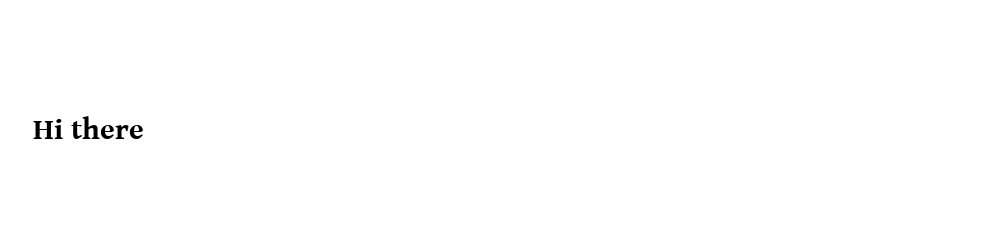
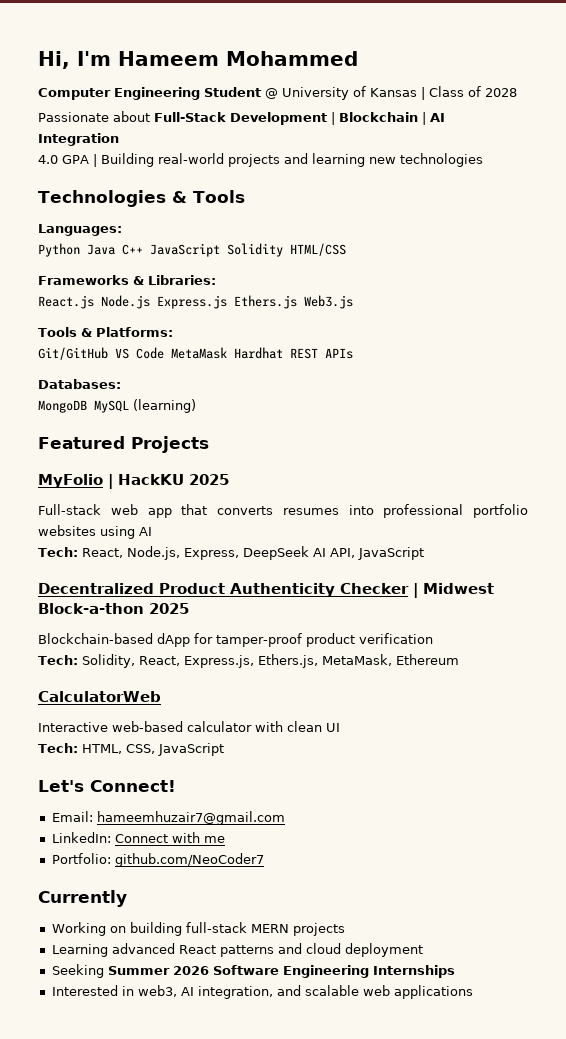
[33,116,145,139] Hi there -> [38,51,358,69] [38,86,517,100] [38,111,445,125] [38,133,119,146] [38,153,483,167] [38,190,245,207] [38,224,122,236] [38,243,346,257] [38,275,216,285] [38,295,353,309] [38,327,173,337] [38,347,353,360] [38,379,121,389] [38,399,196,413] [38,436,209,453] [38,474,229,489] [38,504,528,518] [38,525,152,539] [38,546,424,560] [38,583,494,598] [38,603,189,614] [38,633,433,647] [38,654,459,668] [38,691,161,702] [38,721,340,732] [38,743,224,756] [38,780,176,792] [51,811,285,825] [51,832,225,843] [51,853,264,867] [38,890,127,907] [51,922,345,936] [51,943,423,957] [51,964,455,978] [51,985,473,999] Hi, I'm Hameem Mohammed // Computer Engineering Student @ University of Kansas | Class of 2028 // Passionate about Full-Stack Development | Blockchain | AI Integration // 4.0 GPA | Building real-world projects and learning new technologies // Technologies & Tools // Languages: // Python Java C++ JavaScript Solidity HTML/CSS // Frameworks & Libraries: // React.js Node.js Express.js Ethers.js Web3.js // Tools & Platforms: // Git/GitHub VS Code MetaMask Hardhat REST APIs // Databases: // MongoDB MySQL (learning) // Featured Projects // MyFolio | HackKU 2025 // Full-stack web app that converts resumes into professional portfolio websites using AI // Tech: React, Node.js, Express, DeepSeek AI API, JavaScript // Decentralized Product Authenticity Checker | Midwest Block-a-thon 2025 // Blockchain-based dApp for tamper-proof product verification // Tech: Solidity, React, Express.js, Ethers.js, MetaMask, Ethereum // CalculatorWeb // Interactive web-based calculator with clean UI // Tech: HTML, CSS, JavaScript // Let's Connect! // Email: hameemhuzair7@gmail.com // LinkedIn: Connect with me // Portfolio: github.com/NeoCoder7 // Currently // Working on building full-stack MERN projects // Learning advanced React patterns and cloud deployment // Seeking Summer 2026 Software Engineering Internships // Interested in web3, AI integration, and scalable web applications

